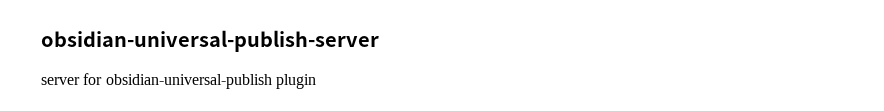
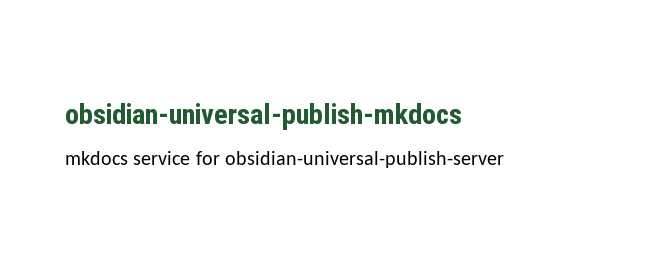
[41,30,379,52] [41,73,316,89] obsidian-universal-publish-server // server for obsidian-universal-publish plugin -> [65,103,462,130] [65,151,505,168] obsidian-universal-publish-mkdocs // mkdocs service for obsidian-universal-publish-server

